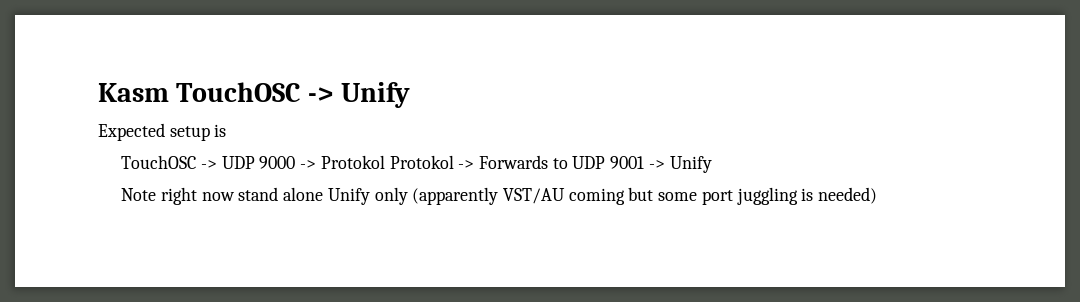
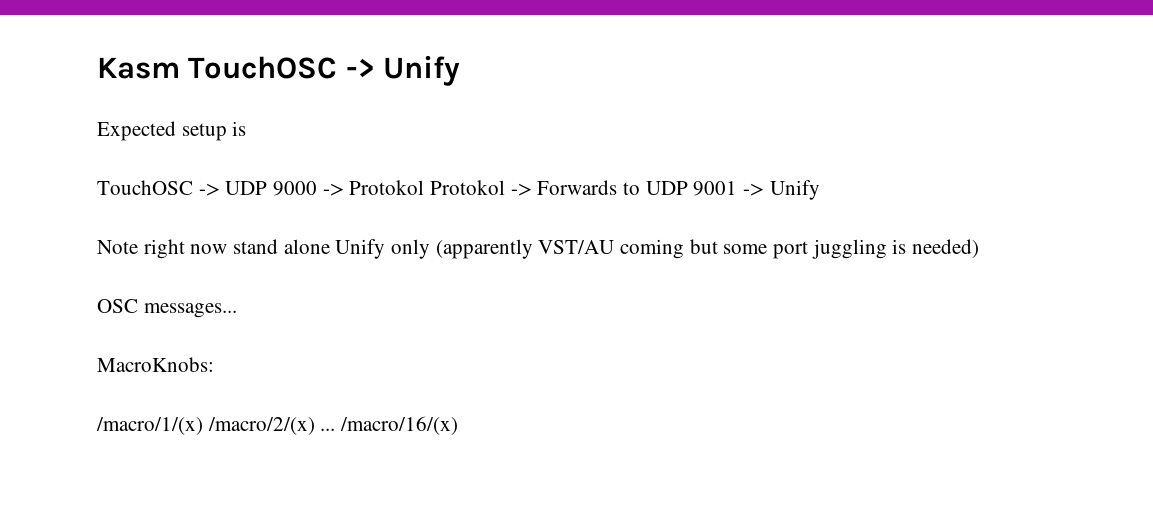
(878, 195) none -> [97,299,237,318] [97,357,214,372] [96,416,459,435] // OSC messages... // MacroKnobs: // /macro/1/(x) /macro/2/(x) ... /macro/16/(x)

